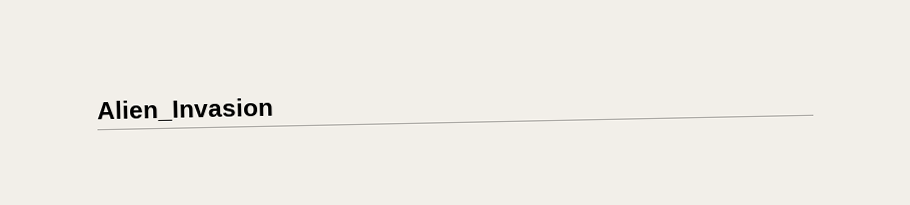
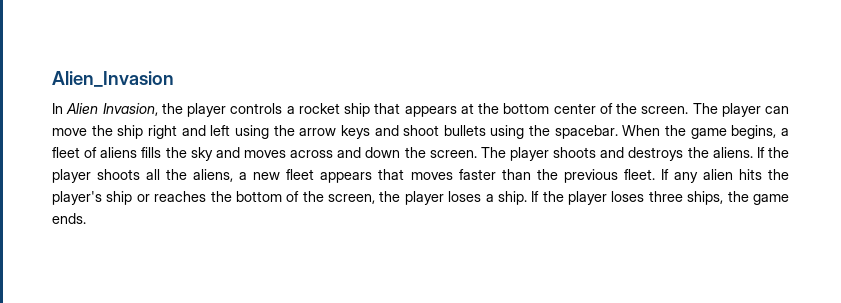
(274, 110) none -> [52,103,789,117] [52,125,789,139] [52,147,789,161] [52,169,789,183] [52,191,790,205] [52,213,86,224] // In Alien Invasion, the player controls a rocket ship that appears at the bottom center of the screen. The player can move the ship right and left using the arrow keys and shoot bullets using the spacebar. When the game begins, a fleet of aliens fills the sky and moves across and down the screen. The player shoots and destroys the aliens. If the player shoots all the aliens, a new fleet appears that moves faster than the previous fleet. If any alien hits the player's ship or reaches the bottom of the screen, the player loses a ship. If the player loses three ships, the game ends.

